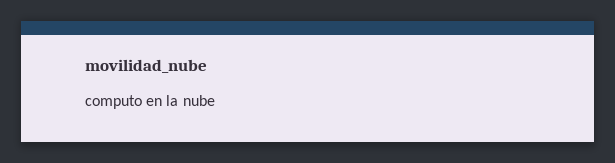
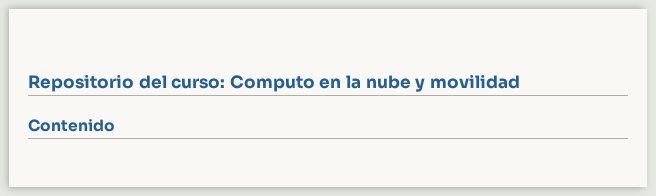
[85,59,207,73] [85,95,215,109] movilidad_nube // computo en la nube -> [28,74,520,92] [28,119,115,132] Repositorio del curso: Computo en la nube y movilidad // Contenido

